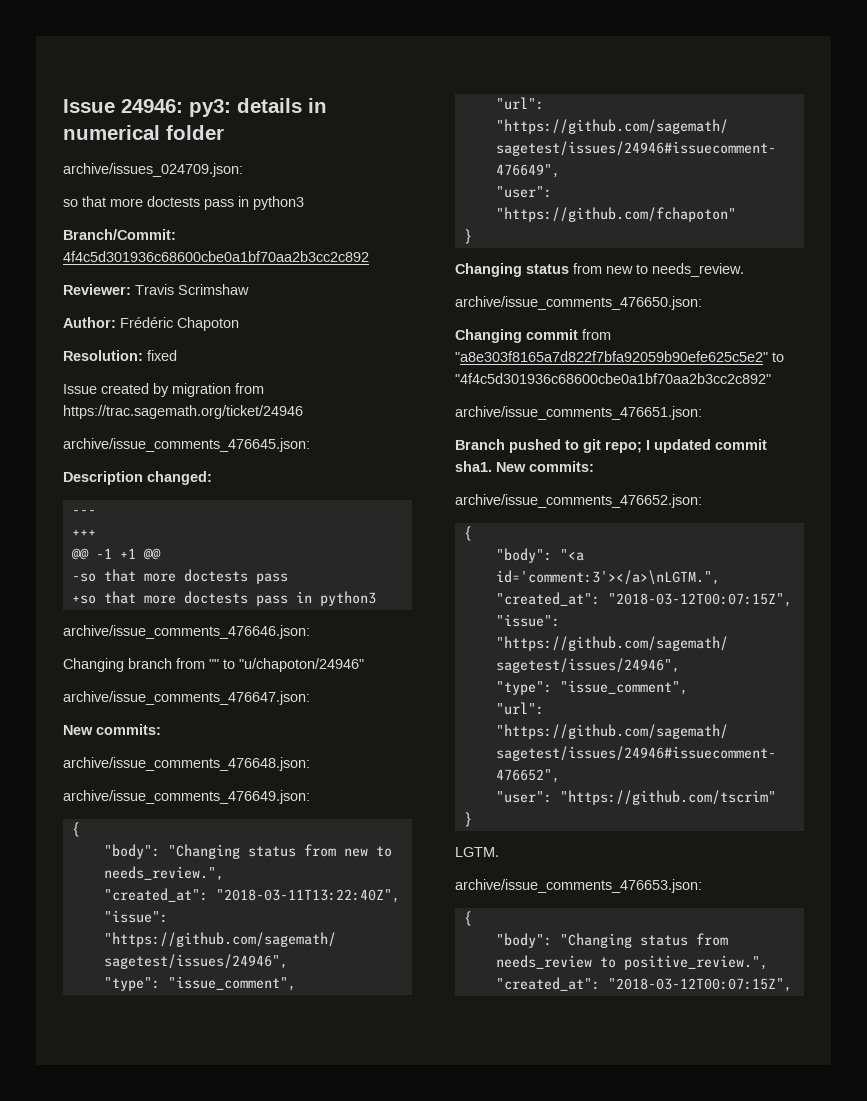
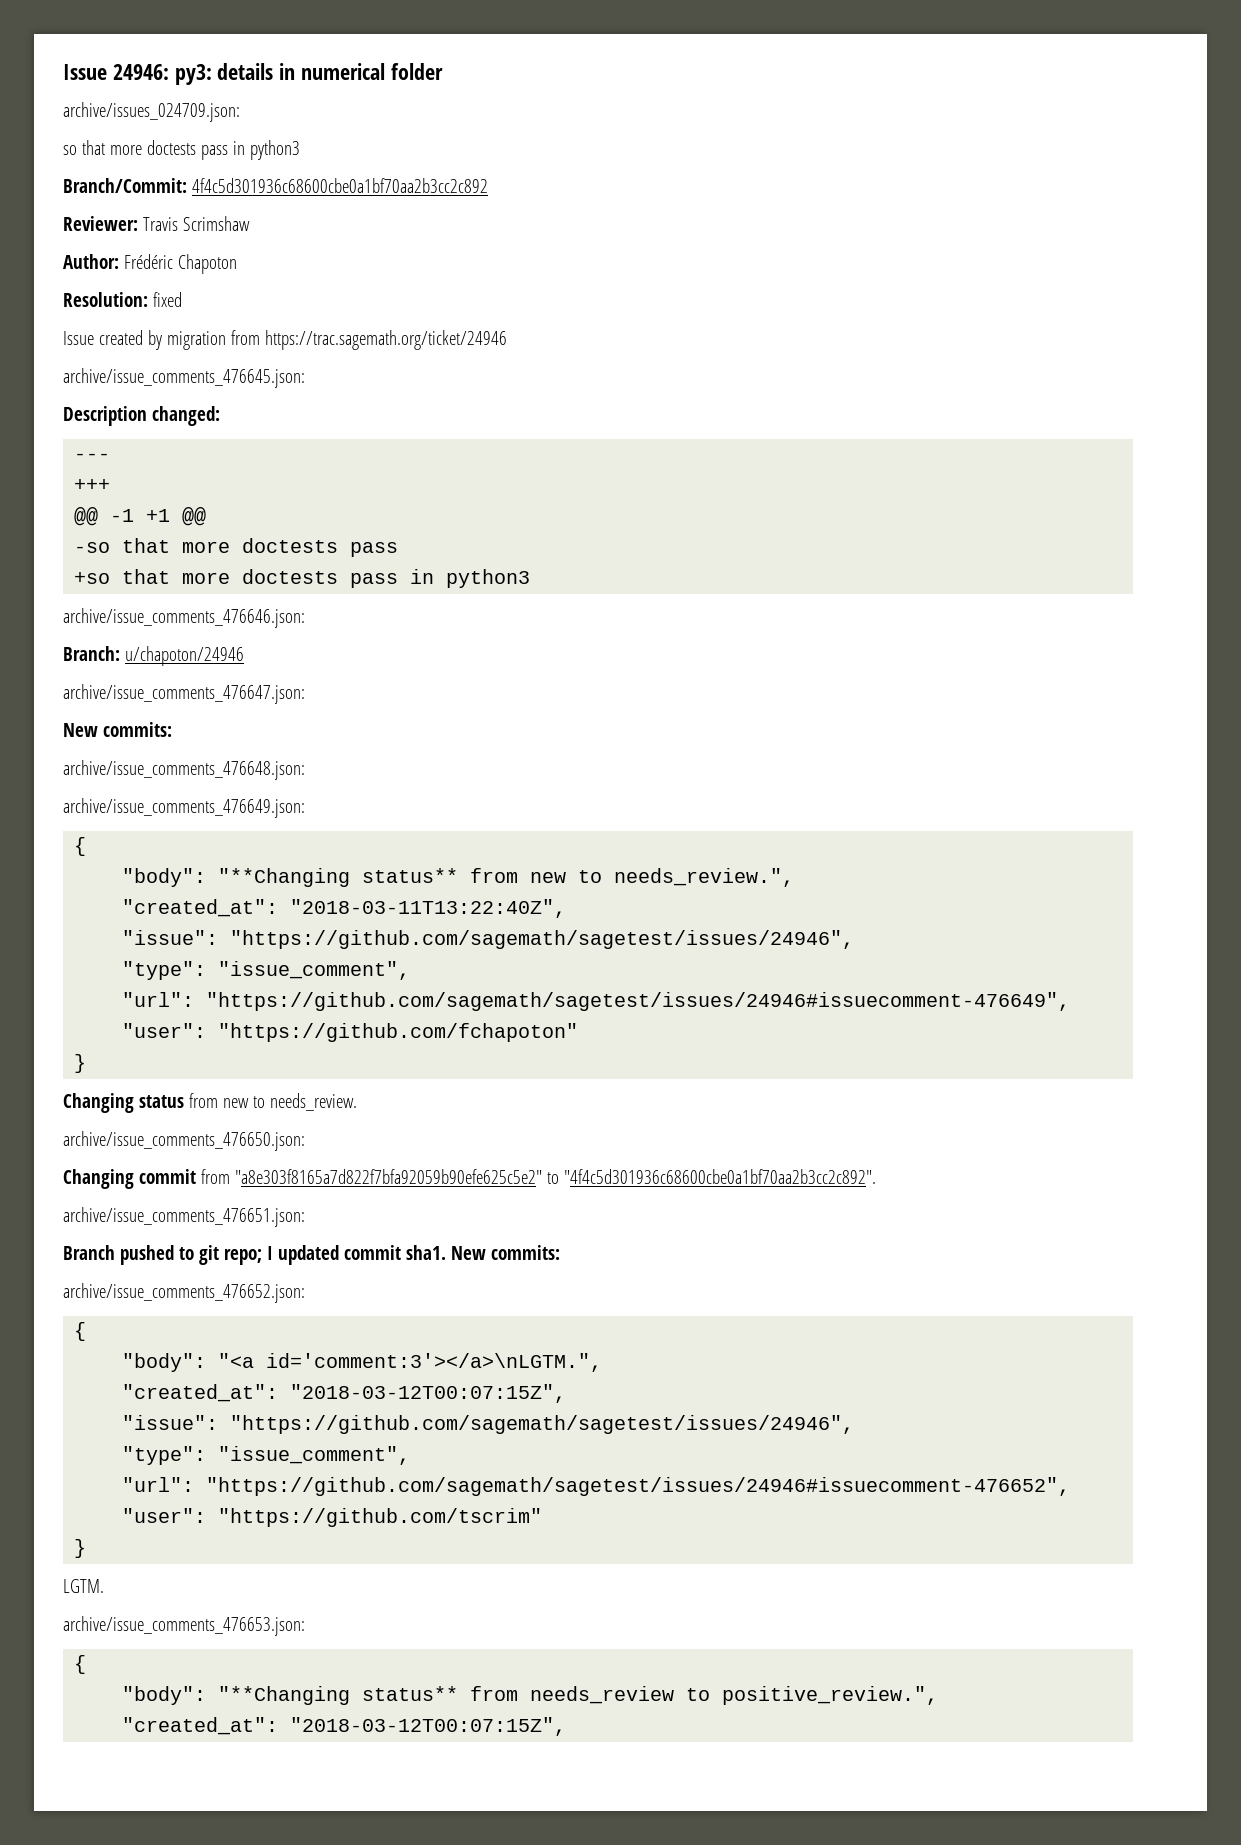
[63,658,364,672] Changing branch from "" to "u/chapoton/24946" -> [63,646,244,666] Branch: u/chapoton/24946
[167,844,296,859] "Changing status -> [218,868,459,887] "**Changing status**
[455,373,771,384] "4f4c5d301936c68600cbe0a1bf70aa2b3cc2c892" -> [563,1169,876,1184] "4f4c5d301936c68600cbe0a1bf70aa2b3cc2c892".
[559,933,688,948] "Changing status -> [218,1686,459,1705] "**Changing status**

